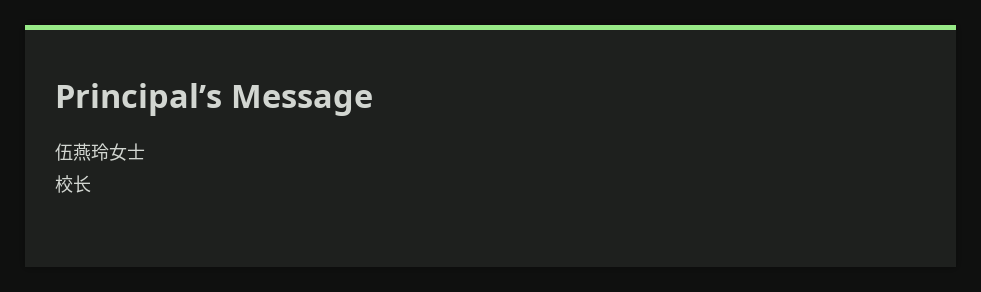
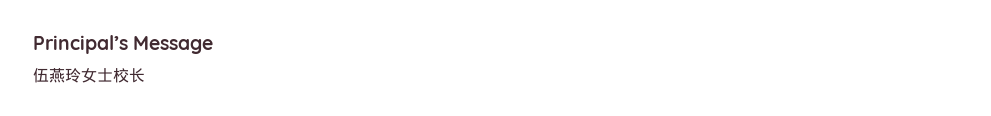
(145, 151) // -> (113, 75) none

